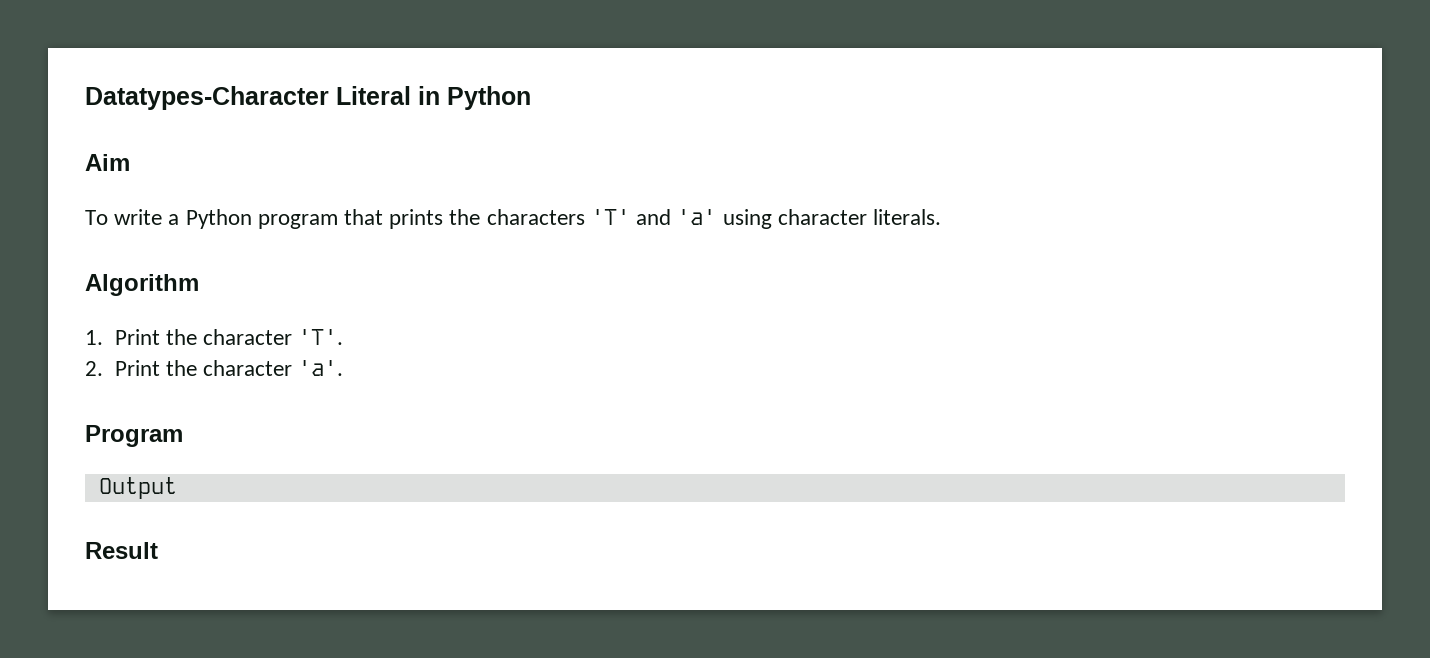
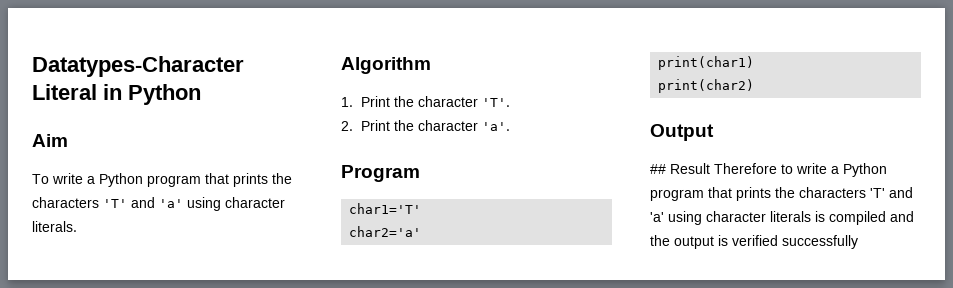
[98,477,177,499] [85,542,158,559] Output // Result -> [349,203,422,214] [349,226,422,237] [658,56,755,70] [658,79,755,93] [650,124,714,141] [650,163,887,177] [650,187,913,201] [650,211,914,225] [650,235,858,249] char1='T' // char2='a' // print(char1) // print(char2) // Output // ## Result Therefore to write a Python program that prints the characters 'T' and 'a' using character literals is compiled and the output is verified successfully

